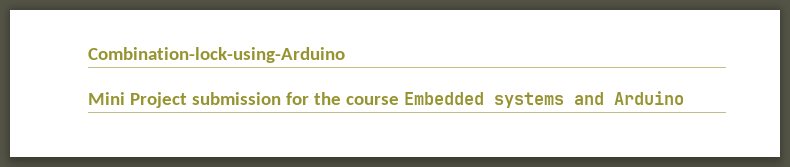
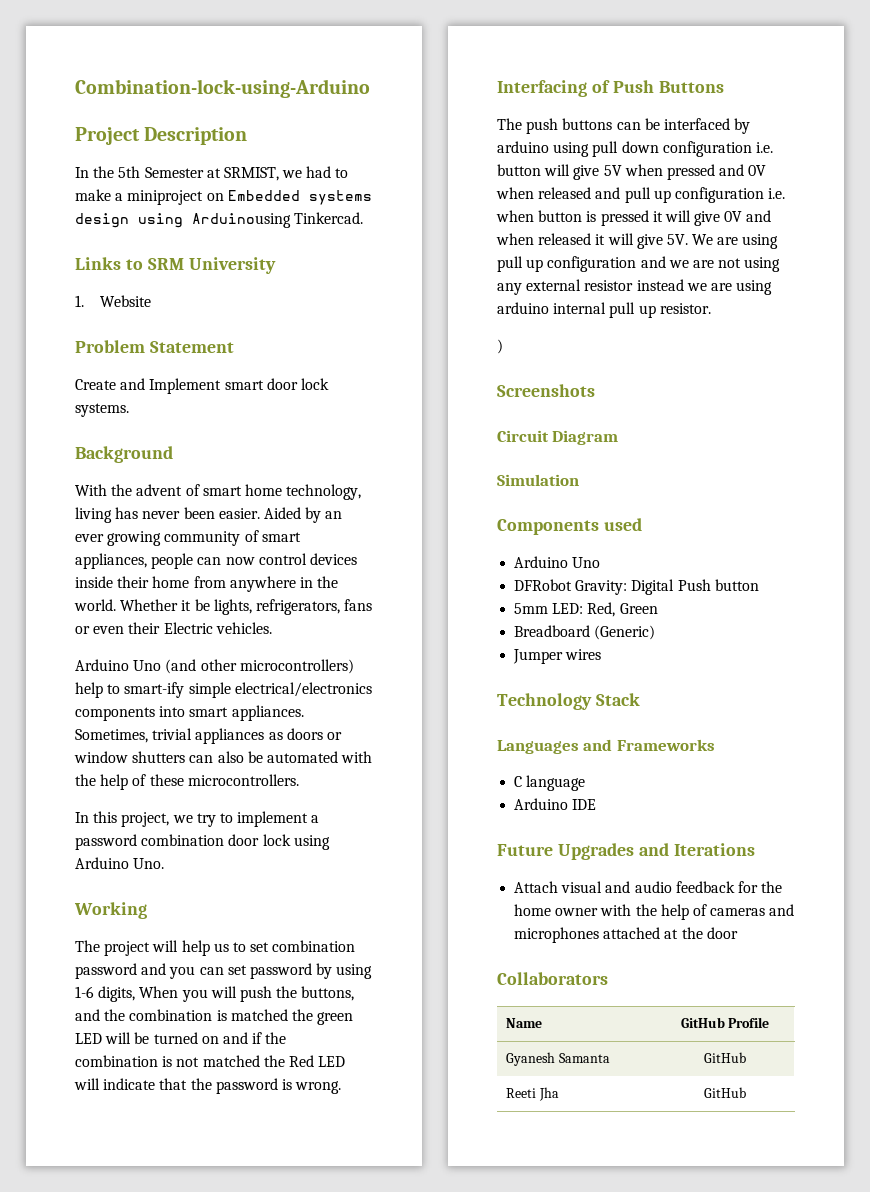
[88,91,684,108] Mini Project submission for the course Embedded systems and Arduino -> [75,127,248,145] [75,166,349,181] [75,189,372,205] [75,212,364,228] [75,257,276,274] [75,295,152,307] [75,340,234,353] [75,378,329,394] [75,403,129,417] [75,446,173,463] [75,484,362,500] [75,507,343,523] [75,530,301,546] [75,553,357,569] [75,576,339,592] [74,599,373,615] [75,622,272,634] [75,659,354,674] [75,682,372,698] [75,705,304,721] [75,728,342,744] [74,751,373,763] [75,774,299,790] [75,811,320,827] [75,834,330,850] [75,857,165,869] [74,902,147,919] [75,940,356,956] [75,963,373,979] [75,986,355,1002] [75,1009,354,1025] [75,1032,287,1044] [75,1055,346,1067] [74,1078,342,1094] [497,80,724,97] [497,118,751,134] [497,141,773,157] [497,164,767,180] [496,187,786,203] [496,210,772,226] [496,233,779,249] [497,256,781,272] [497,279,773,295] [497,302,711,318] [497,339,503,354] [497,384,595,397] [497,430,619,445] [497,474,579,486] [497,518,642,535] [514,556,601,568] [514,579,759,595] [514,602,658,617] [514,625,656,640] [513,649,602,664] [497,693,640,710] [497,739,715,754] [514,775,586,791] [514,798,597,810] [497,843,755,860] [514,881,783,893] [514,904,795,920] [514,927,738,943] [497,972,608,985] [506,1018,543,1028] [680,1017,770,1028] [506,1052,610,1066] [704,1052,746,1063] [506,1087,559,1101] [704,1087,746,1098] Project Description // In the 5th Semester at SRMIST, we had to make a miniproject on Embedded systems design using Arduinousing Tinkercad. // Links to SRM University // 1. Website // Problem Statement // Create and Implement smart door lock systems. // Background // With the advent of smart home technology, living has never been easier. Aided by an ever growing community of smart appliances, people can now control devices inside their home from anywhere in the world. Whether it be lights, refrigerators, fans or even their Electric vehicles. // Arduino Uno (and other microcontrollers) help to smart-ify simple electrical/electronics components into smart appliances. Sometimes, trivial appliances as doors or window shutters can also be automated with the help of these microcontrollers. // In this project, we try to implement a password combination door lock using Arduino Uno. // Working // The project will help us to set combination password and you can set password by using 1-6 digits, When you will push the buttons, and the combination is matched the green LED will be turned on and if the combination is not matched the Red LED will indicate that the password is wrong. // Interfacing of Push Buttons // The push buttons can be interfaced by arduino using pull down configuration i.e. button will give 5V when pressed and 0V when released and pull up configuration i.e. when button is pressed it will give 0V and when released it will give 5V. We are using pull up configuration and we are not using any external resistor instead we are using arduino internal pull up resistor. // ) // Screenshots // Circuit Diagram // Simulation // Components used // Arduino Uno // DFRobot Gravity: Digital Push button // 5mm LED: Red, Green // Breadboard (Generic) // Jumper wires // Technology Stack // Languages and Frameworks // C language // Arduino IDE // Future Upgrades and Iterations // Attach visual and audio feedback for the home owner with the help of cameras and microphones attached at the door // Collaborators // Name | GitHub Profile // Gyanesh Samanta | GitHub // Reeti Jha | GitHub

